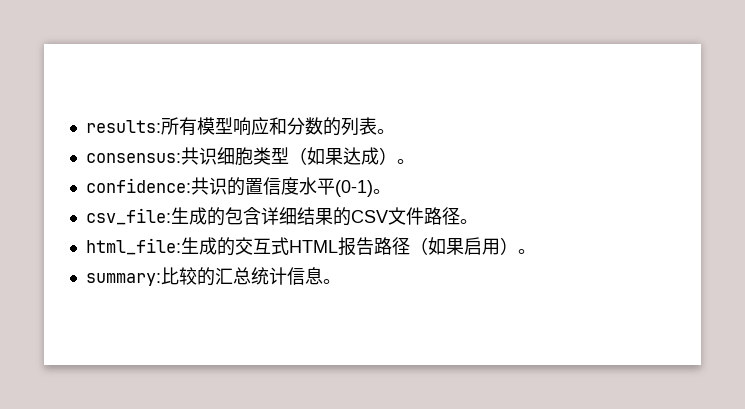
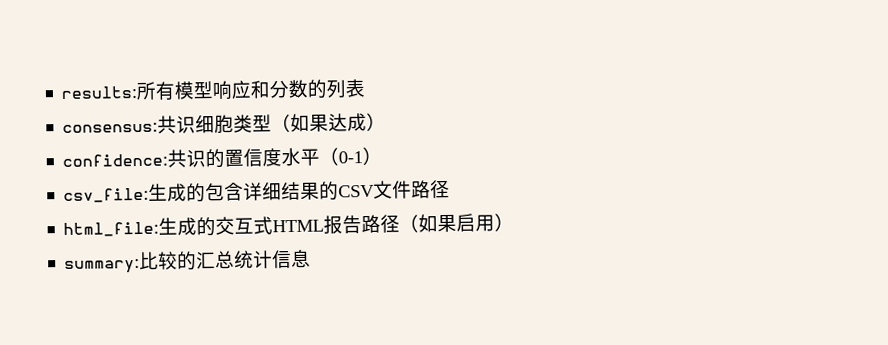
[376,129,395,134] 。 -> (367, 88) none
[396,159,415,164] 。 -> (387, 122) none
[334,180,391,197] (0-1)。 -> [319,146,383,166] （0-1）
[459,219,478,224] 。 -> (451, 189) none
[517,249,536,254] 。 -> (515, 222) none
[322,279,341,284] 。 -> (312, 259) none

